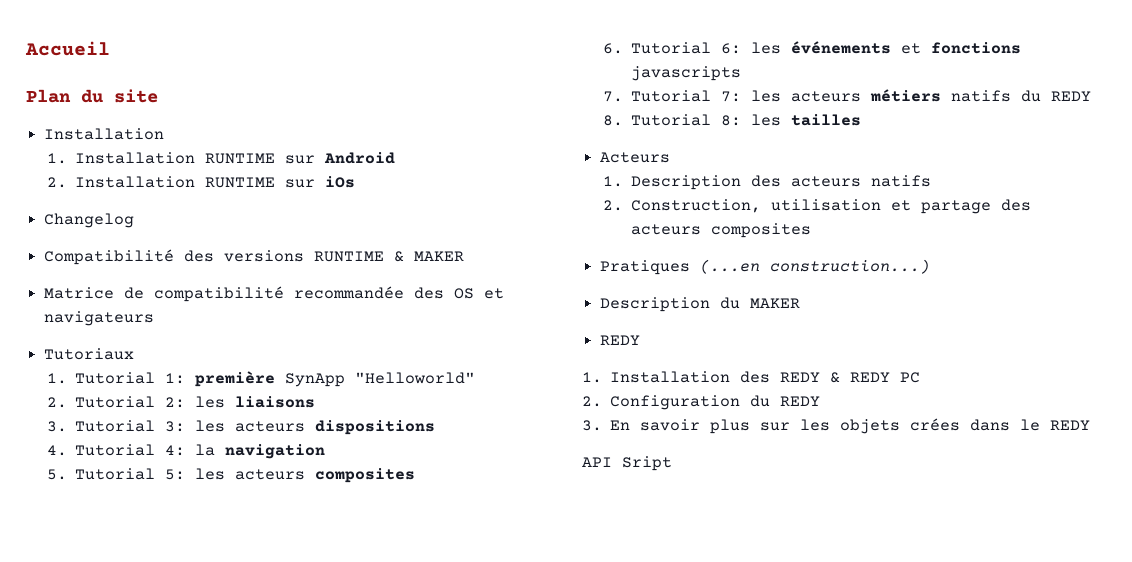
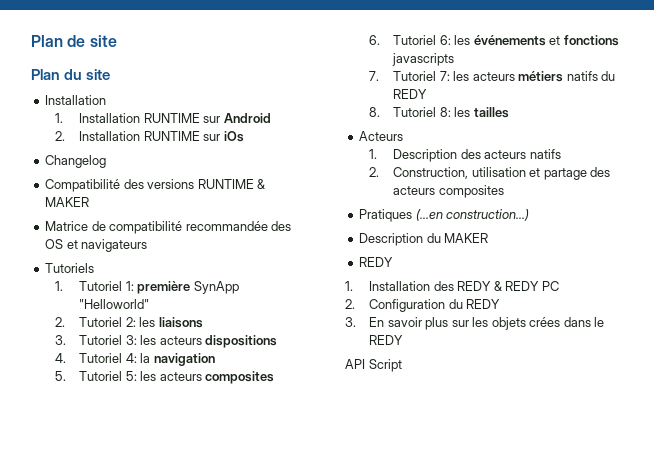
[25,41,110,56] Accueil -> [31,35,117,47] Plan de site
[44,348,135,360] [47,372,156,384] Tutoriaux // 1. Tutorial -> [45,263,95,273] [55,281,123,291] Tutoriels // 1. Tutoriel
[75,396,156,408] Tutorial -> [79,317,123,327] Tutoriel
[75,420,156,432] Tutorial -> [79,335,123,345] Tutoriel
[75,444,156,456] Tutorial -> [79,353,123,363] Tutoriel
[75,468,156,480] Tutorial -> [79,371,123,381] Tutoriel
[631,42,712,54] Tutorial -> [393,35,437,45] Tutoriel
[631,90,712,102] Tutorial -> [393,71,437,81] Tutoriel
[631,114,712,126] Tutorial -> [393,107,437,117] Tutoriel
[622,456,672,471] Sript -> [368,359,402,372] Script

